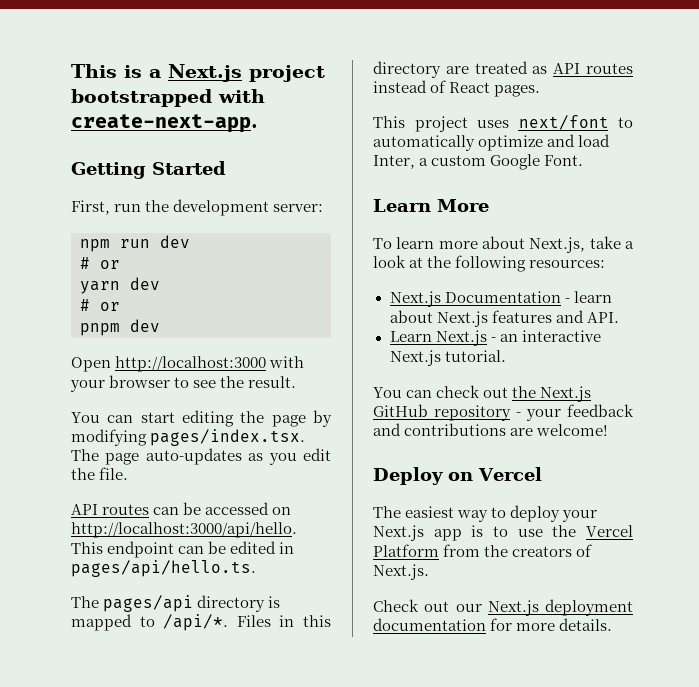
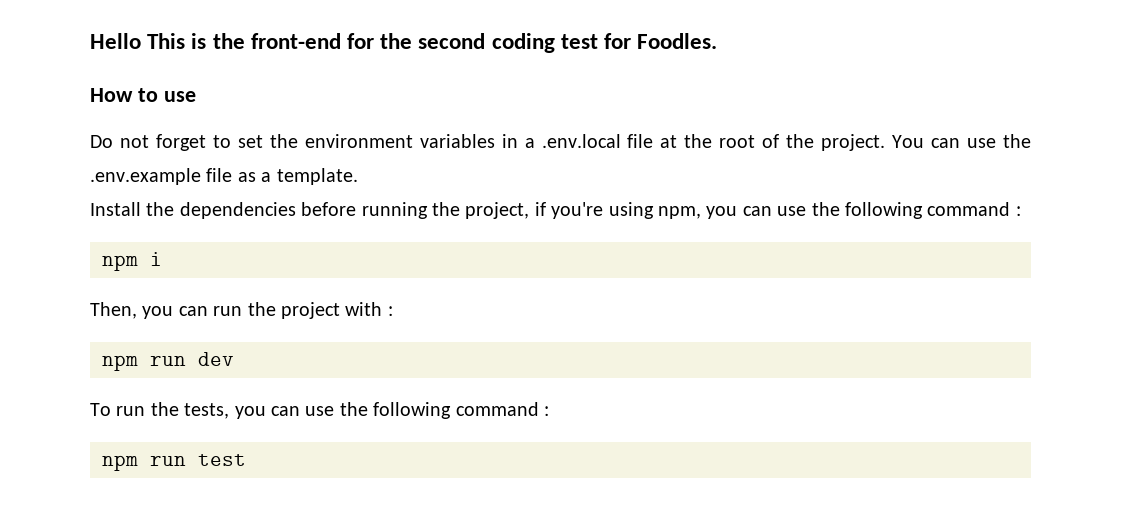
(71, 71) none -> [90,33,141,49] Hello
[149,64,325,82] [71,89,265,107] [71,114,258,133] [71,161,226,179] [71,199,324,216] [80,235,190,252] [80,257,120,269] [80,277,160,294] [80,299,120,311] [80,319,160,336] [71,356,305,372] [70,375,297,392] [71,410,332,427] [71,429,306,446] [71,448,331,465] [71,467,129,480] [71,502,292,515] [71,522,297,538] [71,541,295,558] [71,560,256,577] [71,595,281,612] [71,614,331,631] [373,61,633,78] [373,80,541,97] [373,115,633,132] [373,134,611,151] [373,154,584,170] [373,199,489,212] [373,236,634,253] [373,255,606,272] [389,291,612,307] [389,310,619,327] [389,330,601,346] [389,350,506,366] [373,385,592,402] [373,404,634,421] [373,423,609,436] [373,467,542,485] [373,505,598,522] [373,525,633,541] [373,544,593,557] [373,564,429,580] [373,599,633,616] [373,618,613,631] a Next.js project bootstrapped with create-next-app. // Getting Started // First, run the development server: // npm run dev // # or // yarn dev // # or // pnpm dev // Open http://localhost:3000 with your browser to see the result. // You can start editing the page by modifying pages/index.tsx. The page auto-updates as you edit the file. // API routes can be accessed on http://localhost:3000/api/hello. This endpoint can be edited in pages/api/hello.ts. // The pages/api directory is mapped to /api/*. Files in this directory are treated as API routes instead of React pages. // This project uses next/font to automatically optimize and load Inter, a custom Google Font. // Learn More // To learn more about Next.js, take a look at the following resources: // Next.js Documentation - learn about Next.js features and API. // Learn Next.js - an interactive Next.js tutorial. // You can check out the Next.js GitHub repository - your feedback and contributions are welcome! // Deploy on Vercel // The easiest way to deploy your Next.js app is to use the Vercel Platform from the creators of Next.js. // Check out our Next.js deployment documentation for more details. -> [212,33,718,53] [90,88,196,102] [90,134,1032,151] [90,168,358,185] [90,202,1021,219] [102,252,162,271] [90,302,393,319] [102,352,234,371] [90,402,549,419] [102,454,246,471] the front-end for the second coding test for Foodles. // How to use // Do not forget to set the environment variables in a .env.local file at the root of the project. You can use the .env.example file as a template. // Install the dependencies before running the project, if you're using npm, you can use the following command : // npm i // Then, you can run the project with : // npm run dev // To run the tests, you can use the following command : // npm run test

